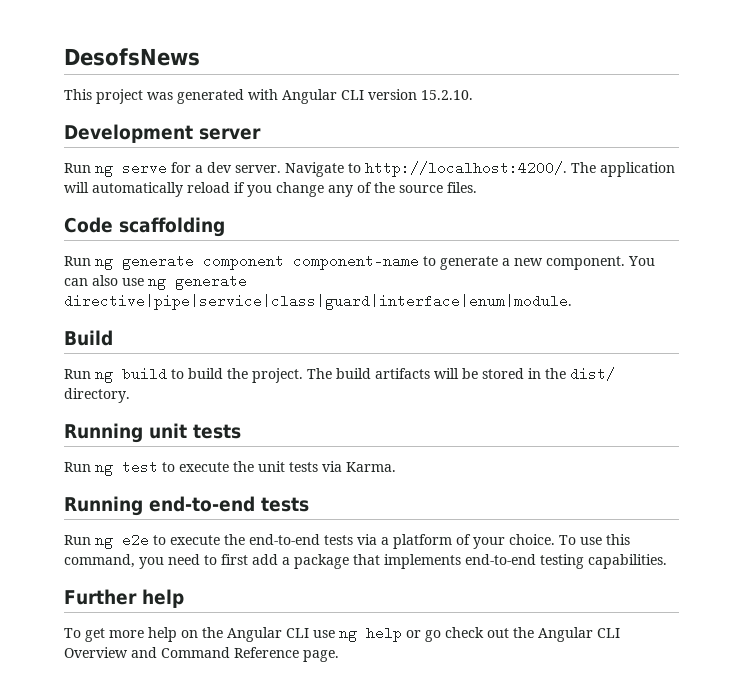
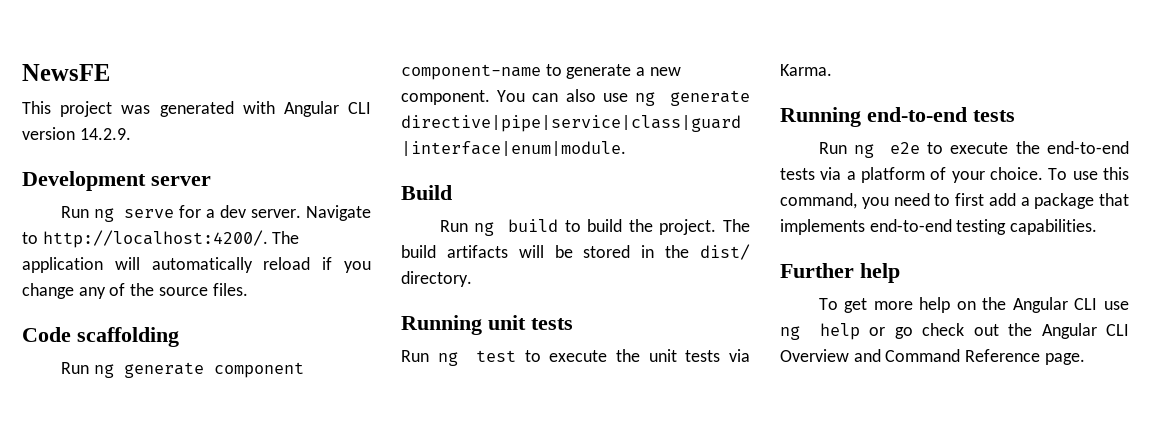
[64,48,200,66] DesofsNews -> [22,64,110,81] NewsFE
[421,90,473,100] 15.2.10. -> [79,128,131,140] 14.2.9.

